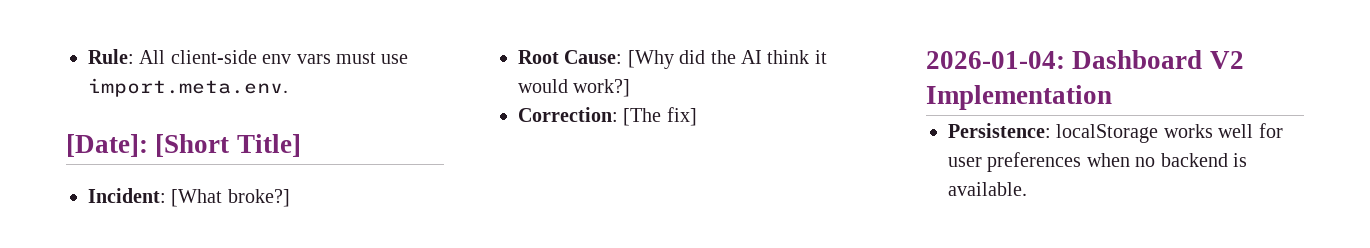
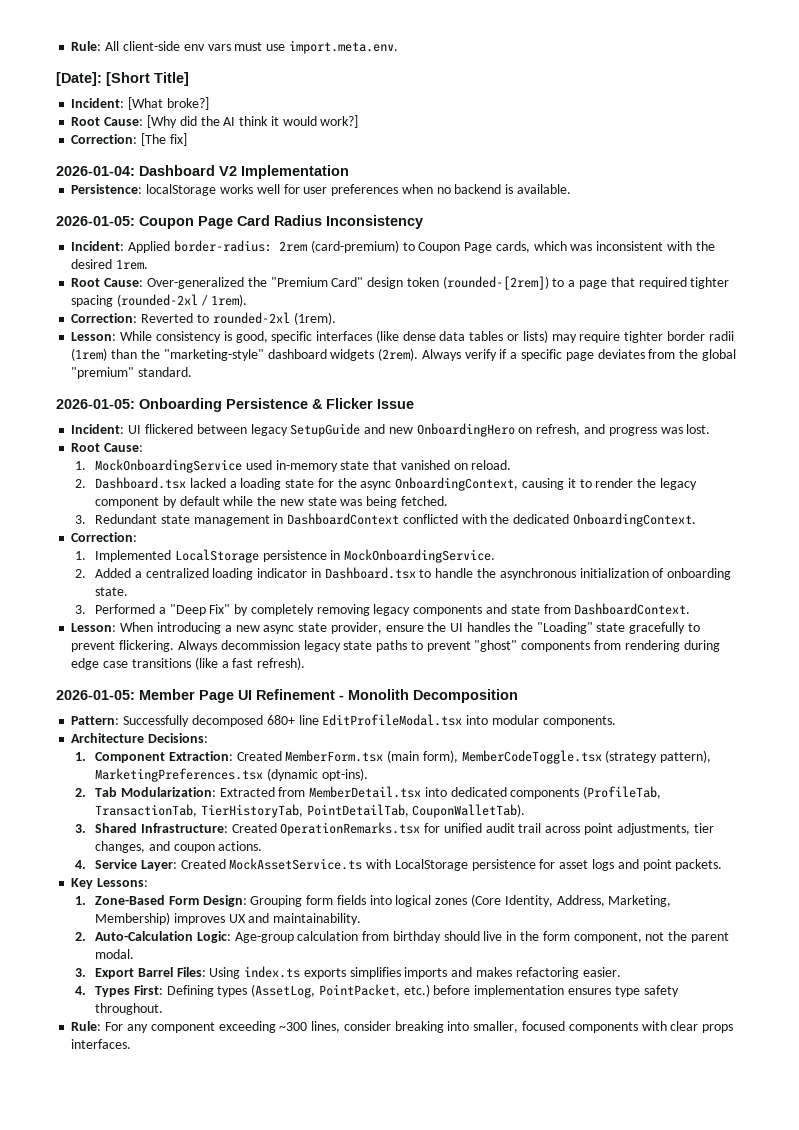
(1027, 189) none -> [56,215,423,229] [71,240,715,253] [71,259,149,270] [71,276,730,290] [71,294,247,307] [71,312,336,325] [71,330,734,343] [71,348,736,361] [71,367,193,379] [56,398,414,412] [71,423,711,437] [71,443,144,452] [75,459,512,473] [75,477,697,491] [94,496,448,508] [75,513,696,527] [71,532,138,542] [75,549,496,563] [75,567,732,580] [94,587,128,596] [75,603,691,616] [71,622,700,634] [71,640,720,652] [71,657,306,670] [56,689,518,703] [71,714,616,727] [71,733,209,743] [75,750,712,764] [94,768,368,782] [75,786,662,799] [94,804,526,818] [75,822,714,836] [94,841,263,853] [75,858,723,871] [71,878,149,889] [75,894,672,907] [94,912,362,925] [75,931,729,943] [94,949,134,959] [75,966,621,979] [75,984,679,998] [94,1003,163,1015] [71,1021,734,1033] [71,1039,132,1049] // 2026-01-05: Coupon Page Card Radius Inconsistency // Incident: Applied border-radius: 2rem (card-premium) to Coupon Page cards, which was inconsistent with the desired 1rem. // Root Cause: Over-generalized the "Premium Card" design token (rounded-[2rem]) to a page that required tighter spacing (rounded-2xl / 1rem). // Correction: Reverted to rounded-2xl (1rem). // Lesson: While consistency is good, specific interfaces (like dense data tables or lists) may require tighter border radii (1rem) than the "marketing-style" dashboard widgets (2rem). Always verify if a specific page deviates from the global "premium" standard. // 2026-01-05: Onboarding Persistence & Flicker Issue // Incident: UI flickered between legacy SetupGuide and new OnboardingHero on refresh, and progress was lost. // Root Cause: // 1. MockOnboardingService used in-memory state that vanished on reload. // 2. Dashboard.tsx lacked a loading state for the async OnboardingContext, causing it to render the legacy component by default while the new state was being fetched. // 3. Redundant state management in DashboardContext conflicted with the dedicated OnboardingContext. // Correction: // 1. Implemented LocalStorage persistence in MockOnboardingService. // 2. Added a centralized loading indicator in Dashboard.tsx to handle the asynchronous initialization of onboarding state. // 3. Performed a "Deep Fix" by completely removing legacy components and state from DashboardContext. // Lesson: When introducing a new async state provider, ensure the UI handles the "Loading" state gracefully to prevent flickering. Always decommission legacy state paths to prevent "ghost" components from rendering during edge case transitions (like a fast refresh). // 2026-01-05: Member Page UI Refinement - Monolith Decomposition // Pattern: Successfully decomposed 680+ line EditProfileModal.tsx into modular components. // Architecture Decisions: // 1. Component Extraction: Created MemberForm.tsx (main form), MemberCodeToggle.tsx (strategy pattern), MarketingPreferences.tsx (dynamic opt-ins). // 2. Tab Modularization: Extracted from MemberDetail.tsx into dedicated components (ProfileTab, TransactionTab, TierHistoryTab, PointDetailTab, CouponWalletTab). // 3. Shared Infrastructure: Created OperationRemarks.tsx for unified audit trail across point adjustments, tier changes, and coupon actions. // 4. Service Layer: Created MockAssetService.ts with LocalStorage persistence for asset logs and point packets. // Key Lessons: // 1. Zone-Based Form Design: Grouping form fields into logical zones (Core Identity, Address, Marketing, Membership) improves UX and maintainability. // 2. Auto-Calculation Logic: Age-group calculation from birthday should live in the form component, not the parent modal. // 3. Export Barrel Files: Using index.ts exports simplifies imports and makes refactoring easier. // 4. Types First: Defining types (AssetLog, PointPacket, etc.) before implementation ensures type safety throughout. // Rule: For any component exceeding ~300 lines, consider breaking into smaller, focused components with clear props interfaces.

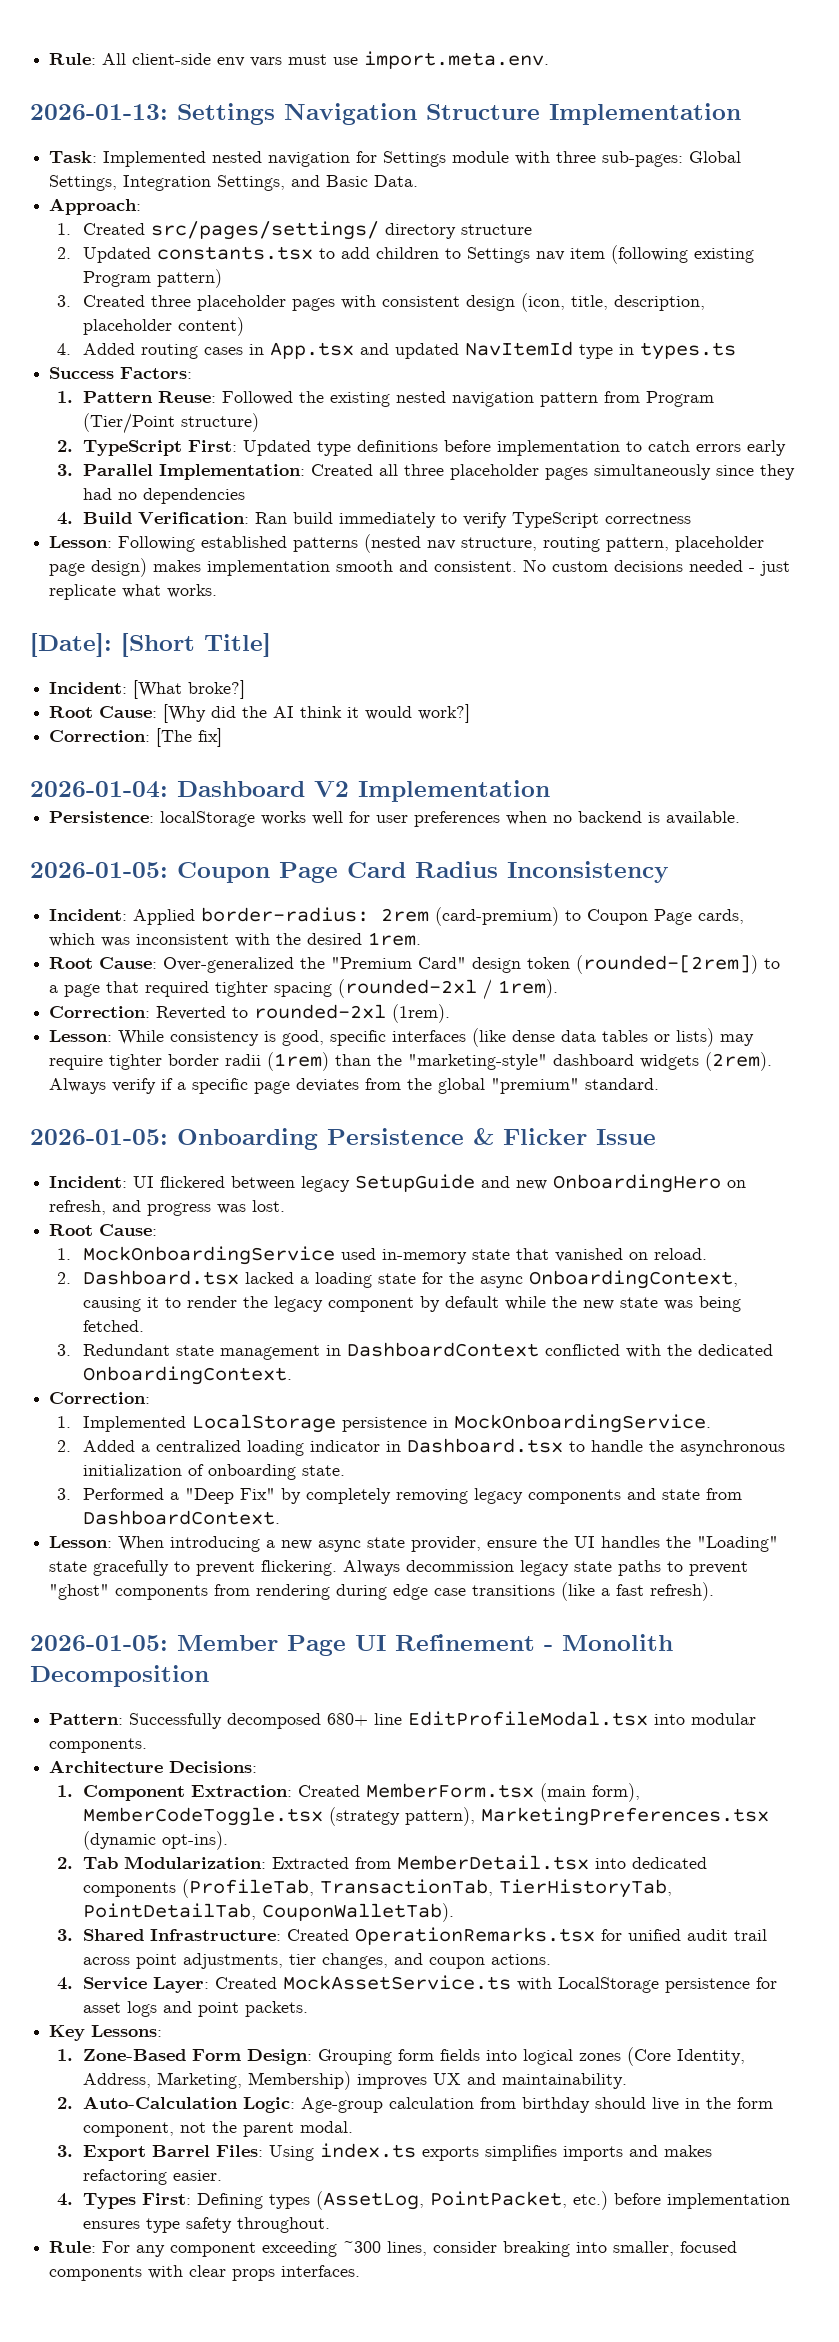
(398, 47) none -> [30,103,741,125] [49,151,742,167] [49,175,419,191] [49,198,142,215] [56,221,533,240] [56,245,755,264] [83,269,223,288] [56,293,706,312] [83,317,245,336] [56,341,737,360] [49,367,193,379] [56,391,715,407] [83,413,260,434] [56,440,787,456] [56,464,796,480] [83,488,246,504] [56,512,692,528] [49,534,765,553] [49,558,791,577] [49,584,218,600] // 2026-01-13: Settings Navigation Structure Implementation // Task: Implemented nested navigation for Settings module with three sub-pages: Global Settings, Integration Settings, and Basic Data. // Approach: // 1. Created src/pages/settings/ directory structure // 2. Updated constants.tsx to add children to Settings nav item (following existing Program pattern) // 3. Created three placeholder pages with consistent design (icon, title, description, placeholder content) // 4. Added routing cases in App.tsx and updated NavItemId type in types.ts // Success Factors: // 1. Pattern Reuse: Followed the existing nested navigation pattern from Program (Tier/Point structure) // 2. TypeScript First: Updated type definitions before implementation to catch errors early // 3. Parallel Implementation: Created all three placeholder pages simultaneously since they had no dependencies // 4. Build Verification: Ran build immediately to verify TypeScript correctness // Lesson: Following established patterns (nested nav structure, routing pattern, placeholder page design) makes implementation smooth and consistent. No custom decisions needed - just replicate what works.

